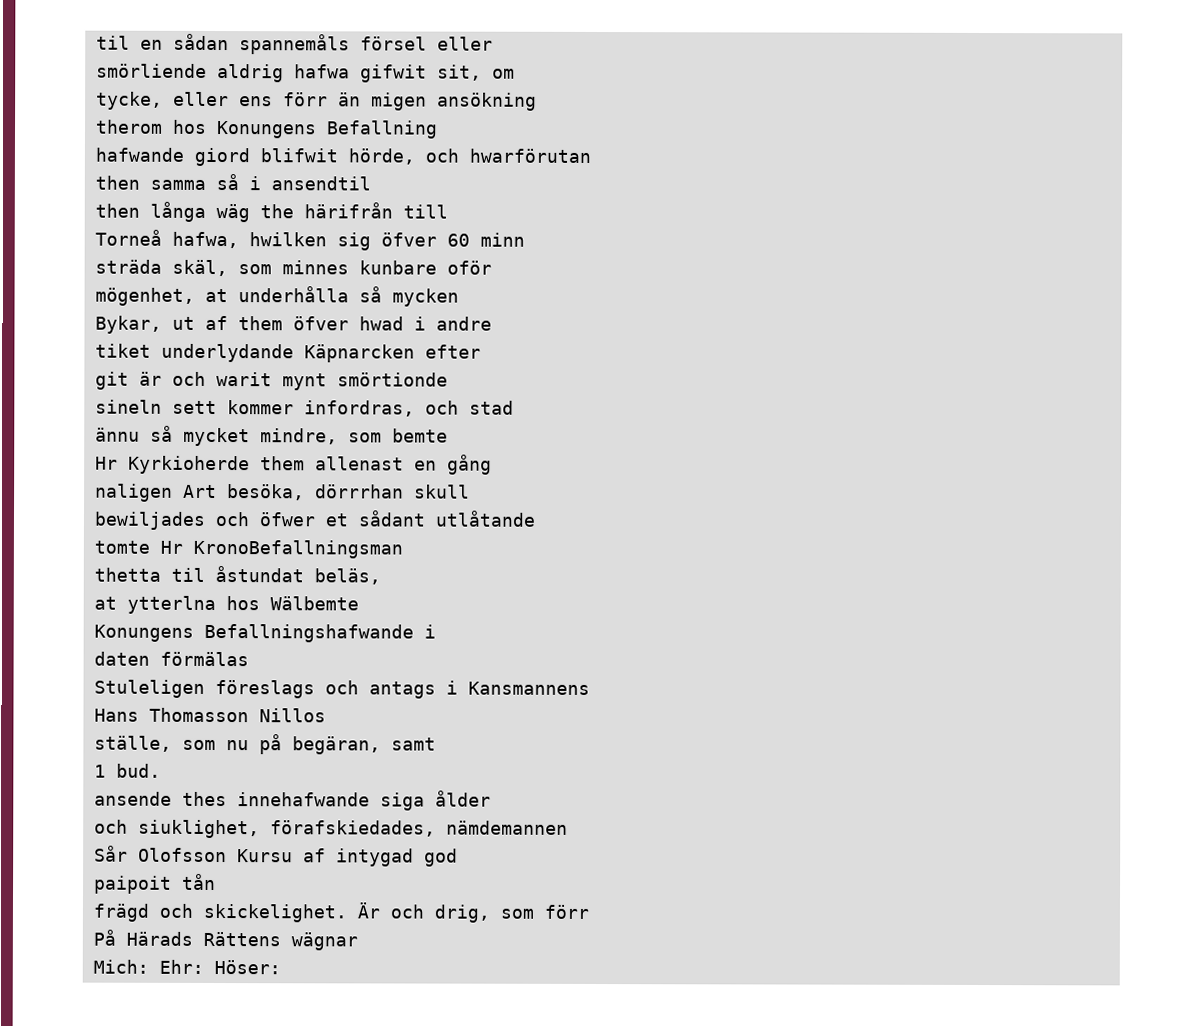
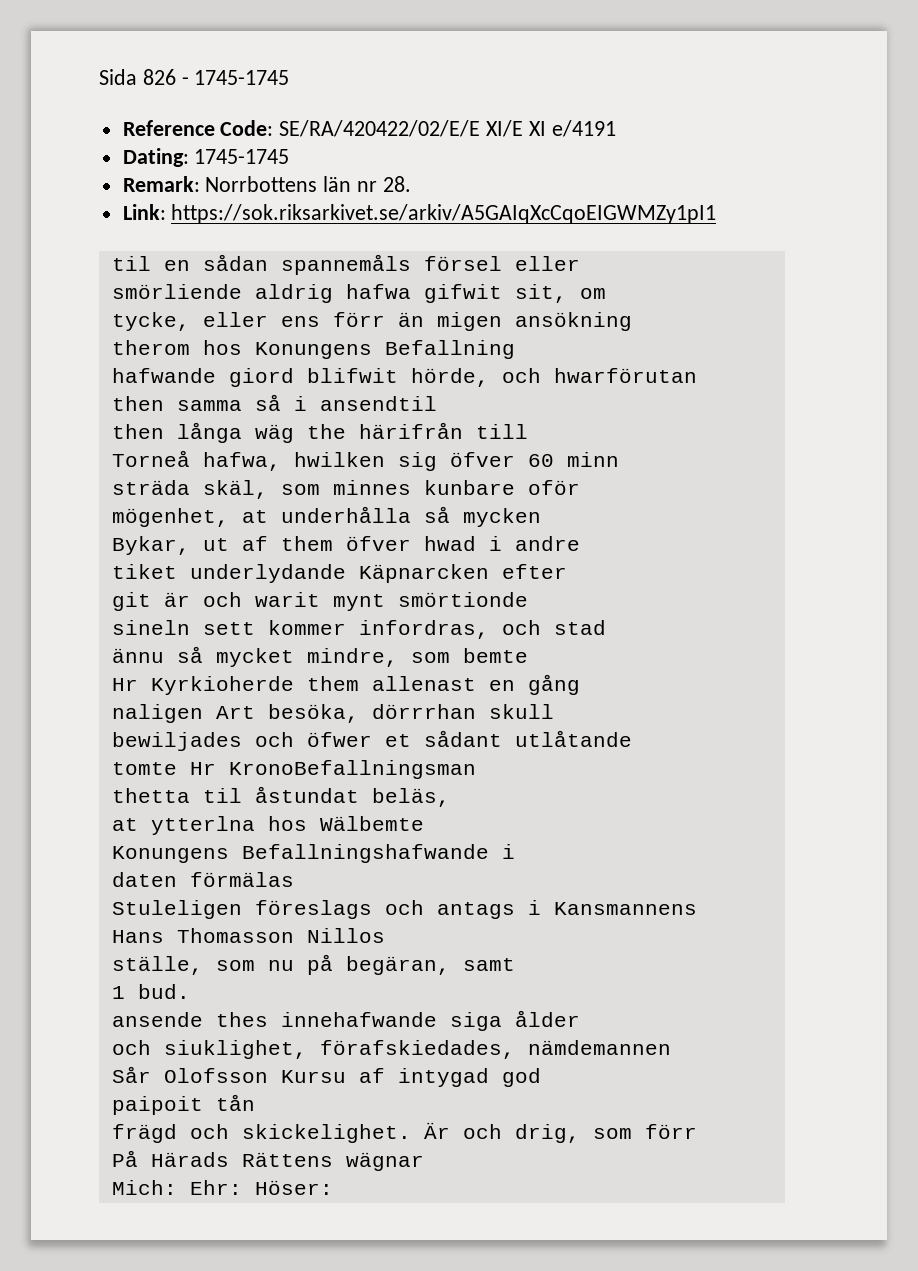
(96, 42) none -> [99,69,290,85] [122,120,616,137] [122,148,290,167] [122,176,411,192] [122,204,717,224] Sida 826 - 1745-1745 // Reference Code: SE/RA/420422/02/E/E XI/E XI e/4191 // Dating: 1745-1745 // Remark: Norrbottens län nr 28. // Link: https://sok.riksarkivet.se/arkiv/A5GAIqXcCqoEIGWMZy1pI1 //

